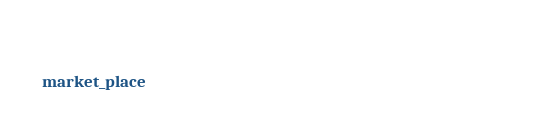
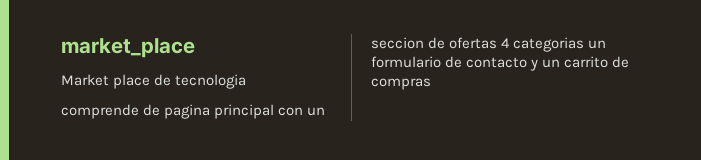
(146, 82) none -> [61,74,247,89] [61,104,326,119] [371,37,607,52] [371,56,630,71] [371,78,431,90] // Market place de tecnologia // comprende de pagina principal con un seccion de ofertas 4 categorias un formulario de contacto y un carrito de compras

